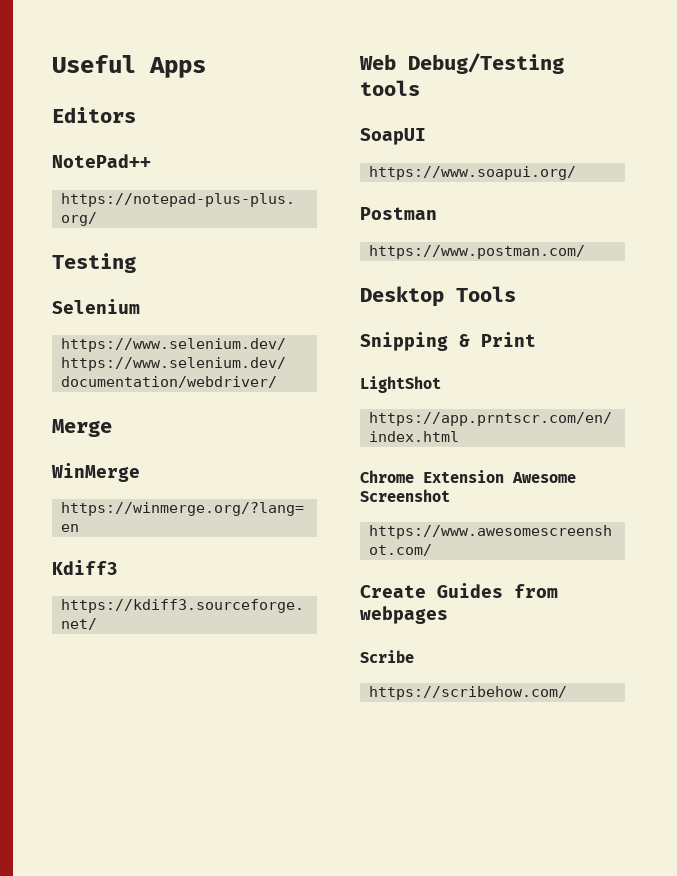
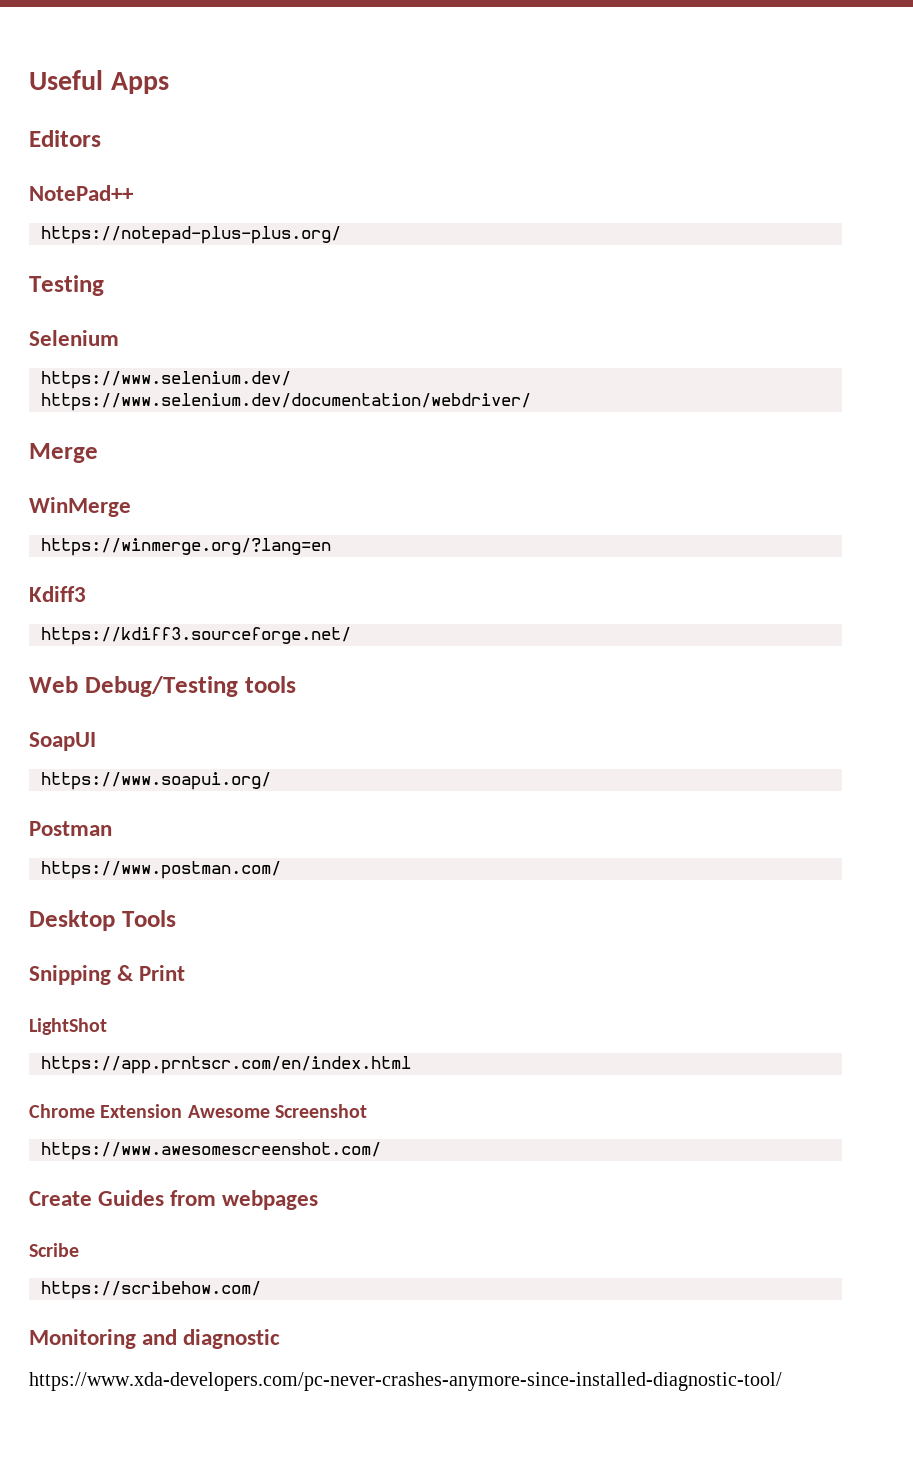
(567, 693) none -> [29,1329,281,1349] [29,1372,782,1391] // Monitoring and diagnostic // https://www.xda-developers.com/pc-never-crashes-anymore-since-installed-diagnostic-tool/

